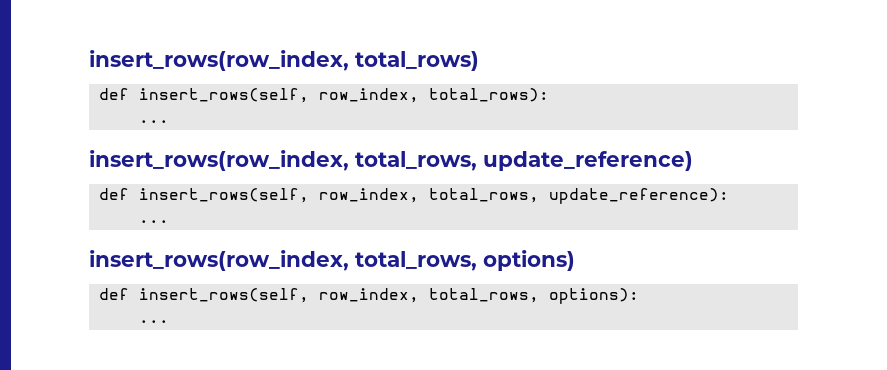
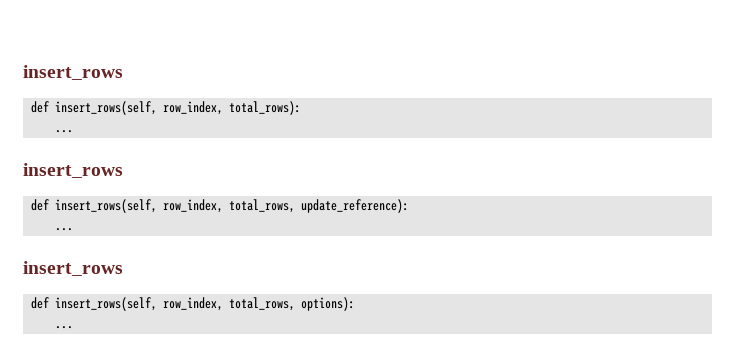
[89,50,479,71] insert_rows(row_index, total_rows) -> [23,65,123,80] insert_rows
[89,150,693,171] insert_rows(row_index, total_rows, update_reference) -> [23,163,123,178] insert_rows
[89,250,575,271] insert_rows(row_index, total_rows, options) -> [23,261,123,276] insert_rows

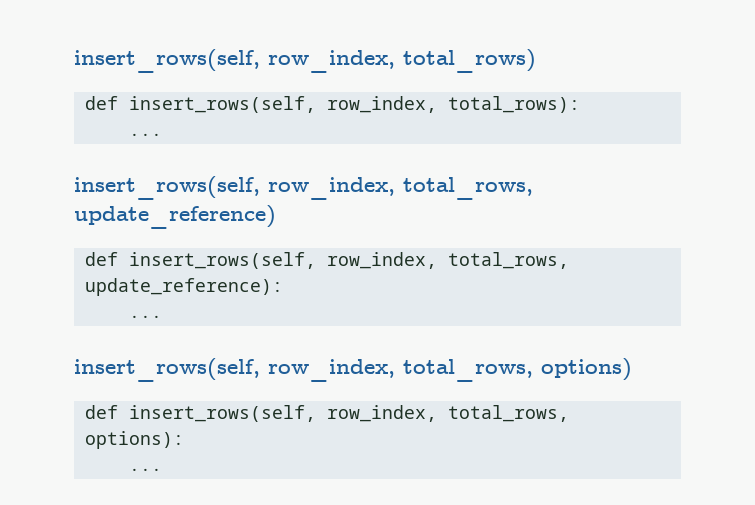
[23,65,123,80] insert_rows -> [74,49,536,73] insert_rows(self, row_index, total_rows)
[23,163,123,178] insert_rows -> [74,176,533,200] [74,205,276,229] insert_rows(self, row_index, total_rows, update_reference)
[23,261,123,276] insert_rows -> [74,358,632,382] insert_rows(self, row_index, total_rows, options)

